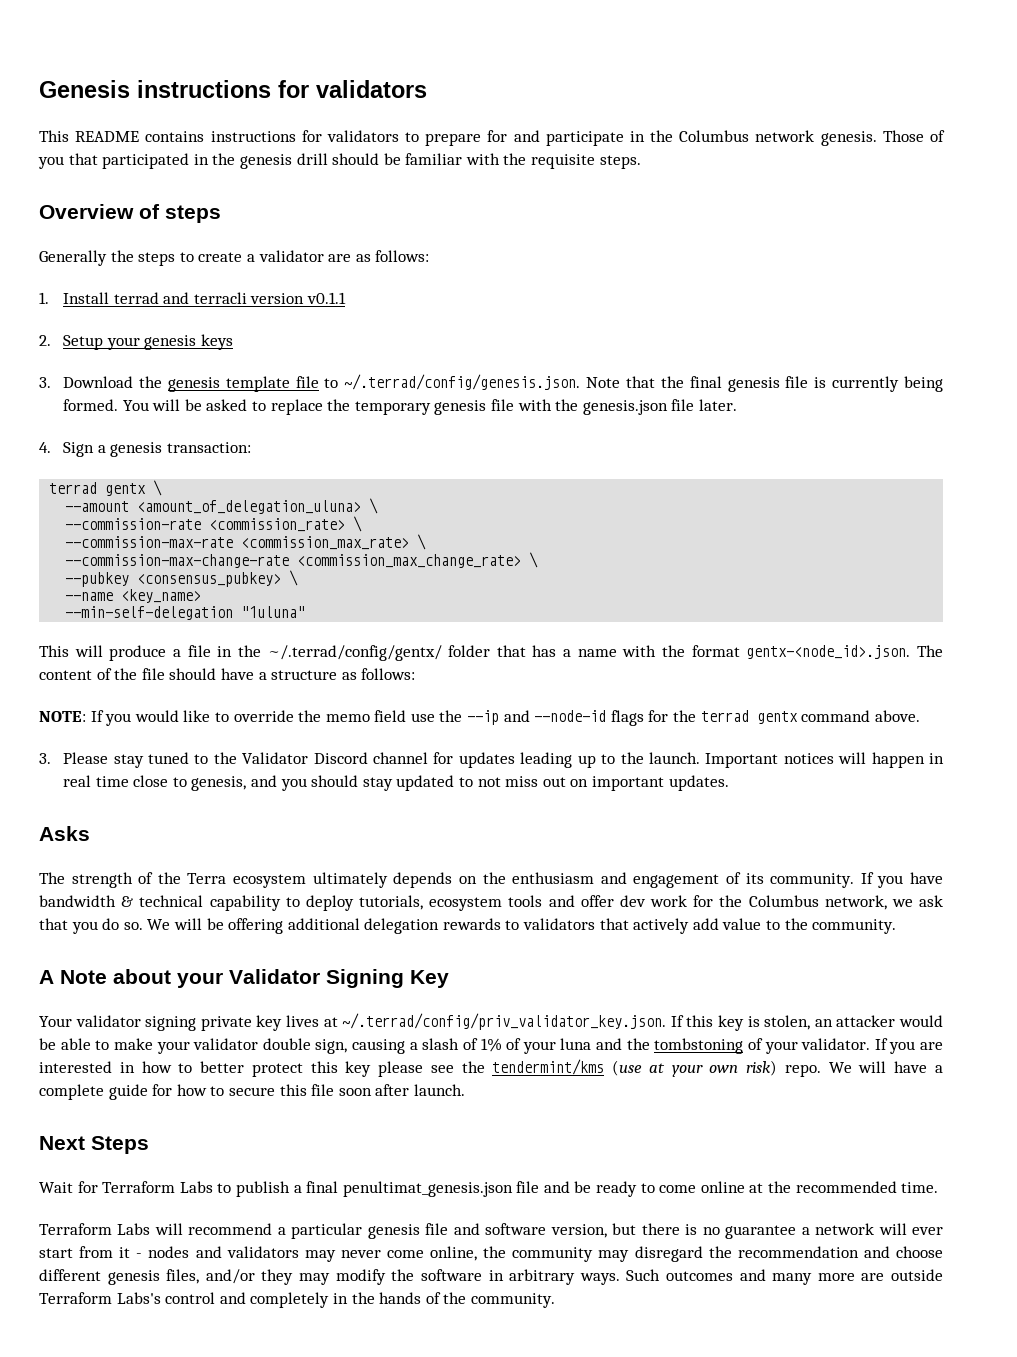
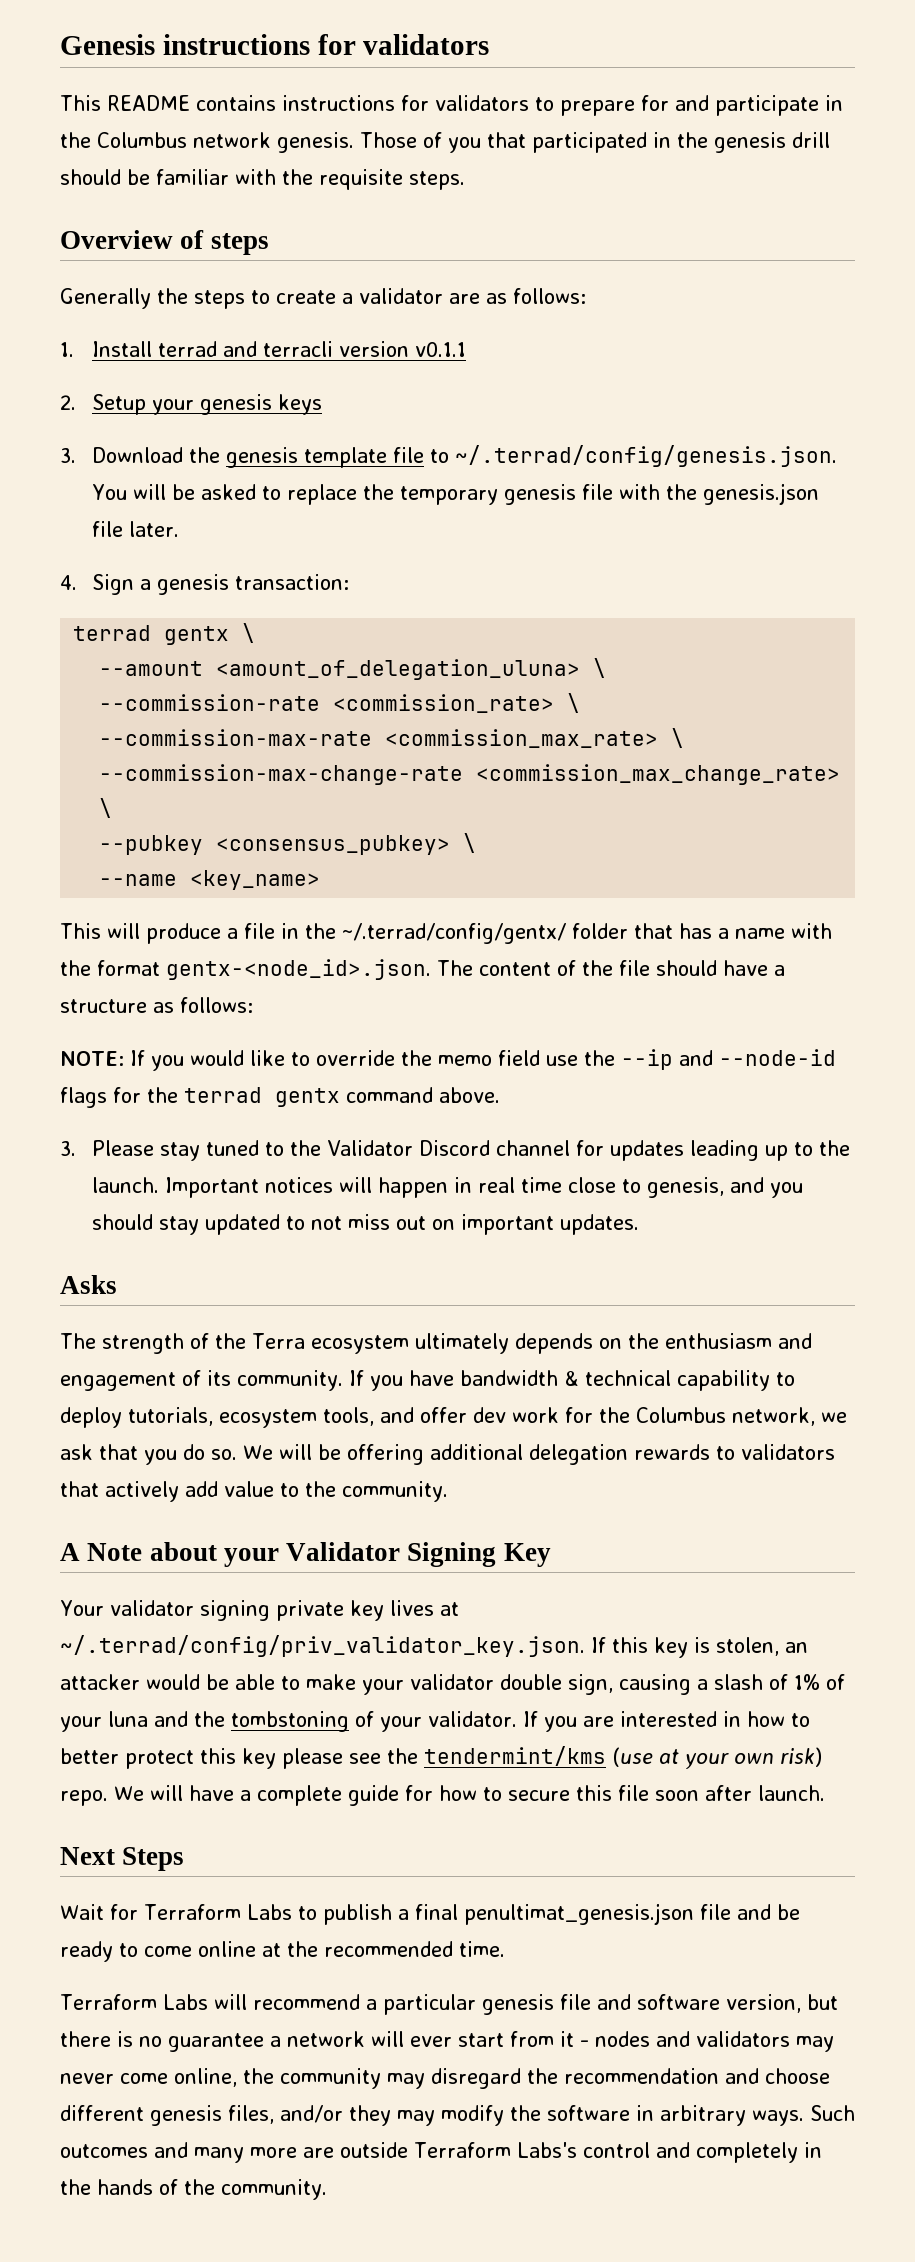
[586,376,943,392] [63,399,119,411] Note that the final genesis file is currently being formed. -> (838, 456) none
[65,606,306,620] // --min-self-delegation "1uluna" -> (321, 880) none
[508,895,543,907] tools -> [323,1407,374,1426] tools,

